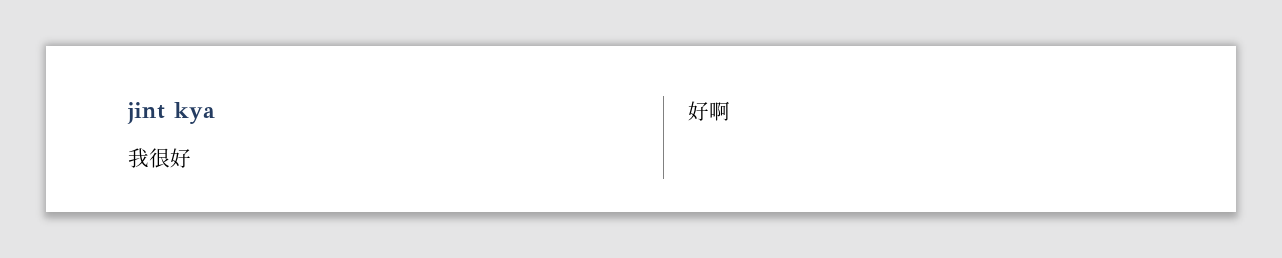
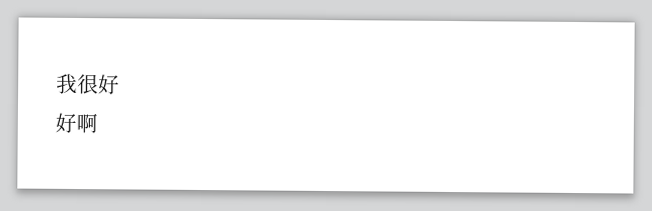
[127,102,215,124] jint kya // -> (56, 84) none

